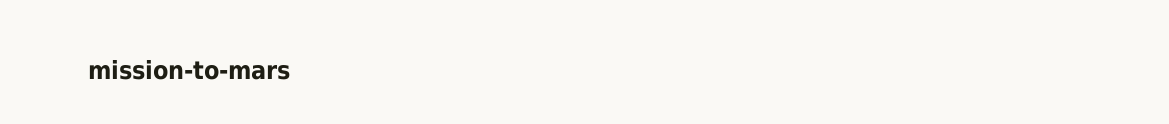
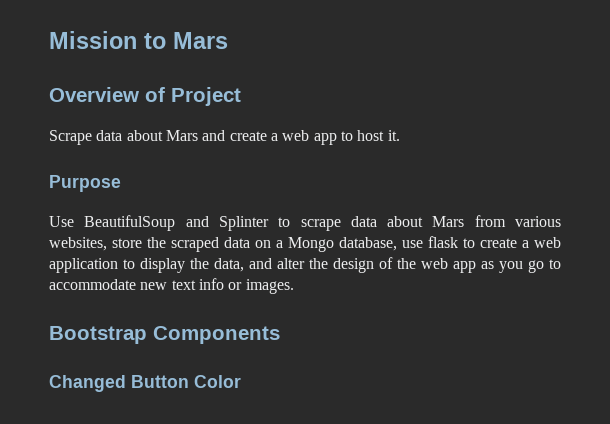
[88,60,290,80] mission-to-mars -> [49,31,228,49] [49,87,241,106] [49,130,400,145] [49,175,121,192] [49,215,561,231] [49,236,561,252] [49,257,561,273] [49,278,294,294] [49,326,280,344] [49,375,241,392] Mission to Mars // Overview of Project // Scrape data about Mars and create a web app to host it. // Purpose // Use BeautifulSoup and Splinter to scrape data about Mars from various websites, store the scraped data on a Mongo database, use flask to create a web application to display the data, and alter the design of the web app as you go to accommodate new text info or images. // Bootstrap Components // Changed Button Color

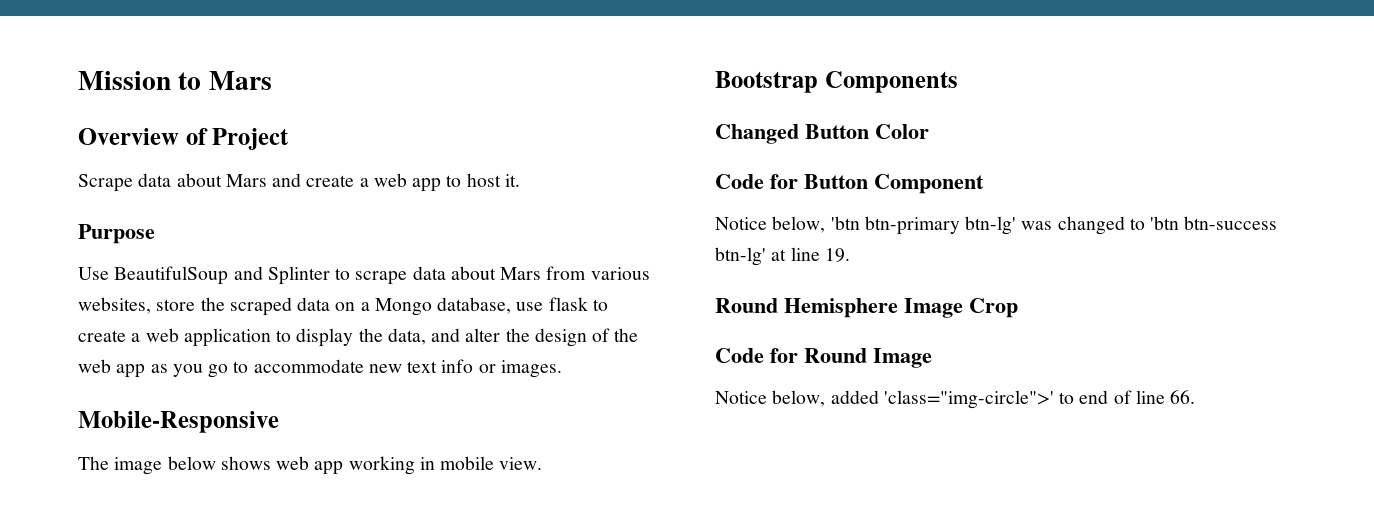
(294, 286) none -> [78,411,279,433] [78,456,543,475] // Mobile-Responsive // The image below shows web app working in mobile view.
(241, 381) none -> [715,174,984,194] [715,216,1278,235] [715,247,850,266] [715,298,1018,318] [715,348,932,368] [715,390,1196,409] // Code for Button Component // Notice below, 'btn btn-primary btn-lg' was changed to 'btn btn-success btn-lg' at line 19. // Round Hemisphere Image Crop // Code for Round Image // Notice below, added 'class="img-circle">' to end of line 66.

